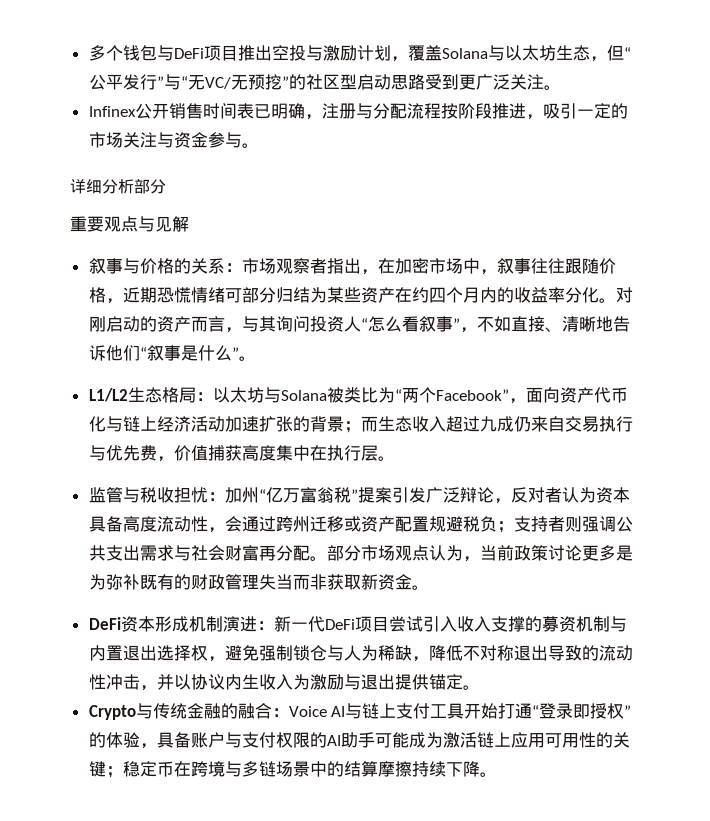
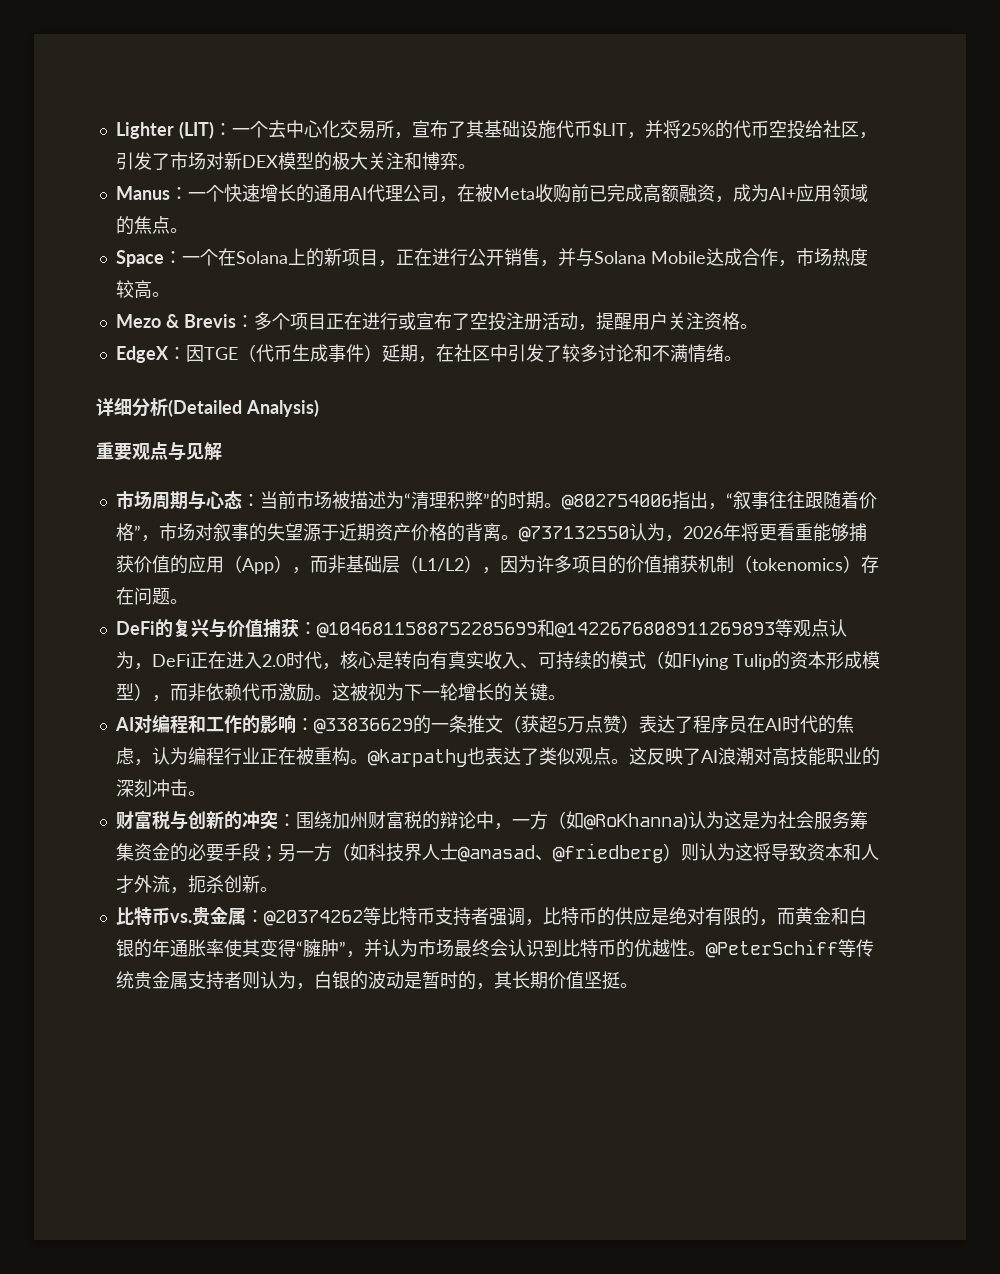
[88,45,631,62] [88,74,561,90] [88,103,628,120] [88,132,242,148] 多个钱包与DeFi项目推出空投与激励计划，覆盖Solana与以太坊生态，但“公平发行”与“无VC/无预挖”的社区型启动思路受到更广泛关注。 // Infinex公开销售时间表已明确，注册与分配流程按阶段推进，吸引一定的市场关注与资金参与 -> [115,120,877,139] [115,152,476,171] [115,184,868,203] [115,216,188,235] [115,248,868,267] [115,280,170,299] [115,312,758,331] [115,344,724,363] Lighter (LIT)：一个去中心化交易所，宣布了其基础设施代币$LIT，并将25%的代币空投给社区，引发了市场对新DEX模型的极大关注和博弈。 // Manus：一个快速增长的通用AI代理公司，在被Meta收购前已完成高额融资，成为AI+应用领域的焦点。 // Space：一个在Solana上的新项目，正在进行公开销售，并与Solana Mobile达成合作，市场热度较高。 // Mezo & Brevis：多个项目正在进行或宣布了空投注册活动，提醒用户关注资格。 // EdgeX：因TGE（代币生成事件）延期，在社区中引发了较多讨论和不满情绪
[134,179,166,194] 部分 -> [168,399,319,417] (Detailed Analysis)
[88,258,616,275] [88,287,633,304] [88,316,630,333] [88,345,256,361] [88,387,628,404] [88,416,633,433] [88,445,395,462] [88,487,630,504] [88,516,633,533] [88,545,633,562] [88,574,429,590] [88,616,627,632] [88,645,633,662] [88,674,480,691] [88,703,632,720] [88,732,630,749] [88,761,480,778] 叙事与价格的关系：市场观察者指出，在加密市场中，叙事往往跟随价格，近期恐慌情绪可部分归结为某些资产在约四个月内的收益率分化。对刚启动的资产而言，与其询问投资人“怎么看叙事”，不如直接、清晰地告诉他们“叙事是什么”。 // L1/L2生态格局：以太坊与Solana被类比为“两个Facebook”，面向资产代币化与链上经济活动加速扩张的背景；而生态收入超过九成仍来自交易执行与优先费，价值捕获高度集中在执行层。 // 监管与税收担忧：加州“亿万富翁税”提案引发广泛辩论，反对者认为资本具备高度流动性，会通过跨州迁移或资产配置规避税负；支持者则强调公共支出需求与社会财富再分配。部分市场观点认为，当前政策讨论更多是为弥补既有的财政管理失当而非获取新资金。 // DeFi资本形成机制演进：新一代DeFi项目尝试引入收入支撑的募资机制与内置退出选择权，避免强制锁仓与人为稀缺，降低不对称退出导致的流动性冲击，并以协议内生收入为激励与退出提供锚定。 // Crypto与传统金融的融合：Voice AI与链上支付工具开始打通“登录即授权”的体验，具备账户与支付权限的AI助手可能成为激活链上应用可用性的关键；稳定币在跨境与多链场景中的结算摩擦持续下降 -> [115,490,877,510] [115,523,867,542] [115,555,879,574] [115,587,188,605] [115,618,847,638] [115,651,880,670] [115,683,566,702] [114,714,854,734] [115,747,880,767] [115,779,206,798] [115,811,868,830] [115,843,879,863] [115,875,278,894] [115,907,867,926] [115,939,874,958] [115,971,620,990] 市场周期与心态：当前市场被描述为“清理积弊”的时期。@802754006指出，“叙事往往跟随着价格”，市场对叙事的失望源于近期资产价格的背离。@737132550认为，2026年将更看重能够捕获价值的应用（App），而非基础层（L1/L2），因为许多项目的价值捕获机制（tokenomics）存在问题。 // DeFi的复兴与价值捕获：@1046811588752285699和@1422676808911269893等观点认为，DeFi正在进入2.0时代，核心是转向有真实收入、可持续的模式（如Flying Tulip的资本形成模型），而非依赖代币激励。这被视为下一轮增长的关键。 // AI对编程和工作的影响：@33836629的一条推文（获超5万点赞）表达了程序员在AI时代的焦虑，认为编程行业正在被重构。@karpathy也表达了类似观点。这反映了AI浪潮对高技能职业的深刻冲击。 // 财富税与创新的冲突：围绕加州财富税的辩论中，一方（如@RoKhanna)认为这是为社会服务筹集资金的必要手段；另一方（如科技界人士@amasad、@friedberg）则认为这将导致资本和人才外流，扼杀创新。 // 比特币vs.贵金属：@20374262等比特币支持者强调，比特币的供应是绝对有限的，而黄金和白银的年通胀率使其变得“臃肿”，并认为市场最终会认识到比特币的优越性。@PeterSchiff等传统贵金属支持者则认为，白银的波动是暂时的，其长期价值坚挺

